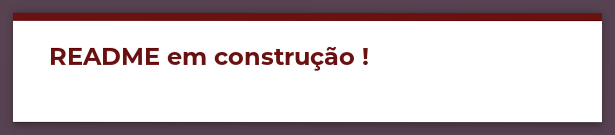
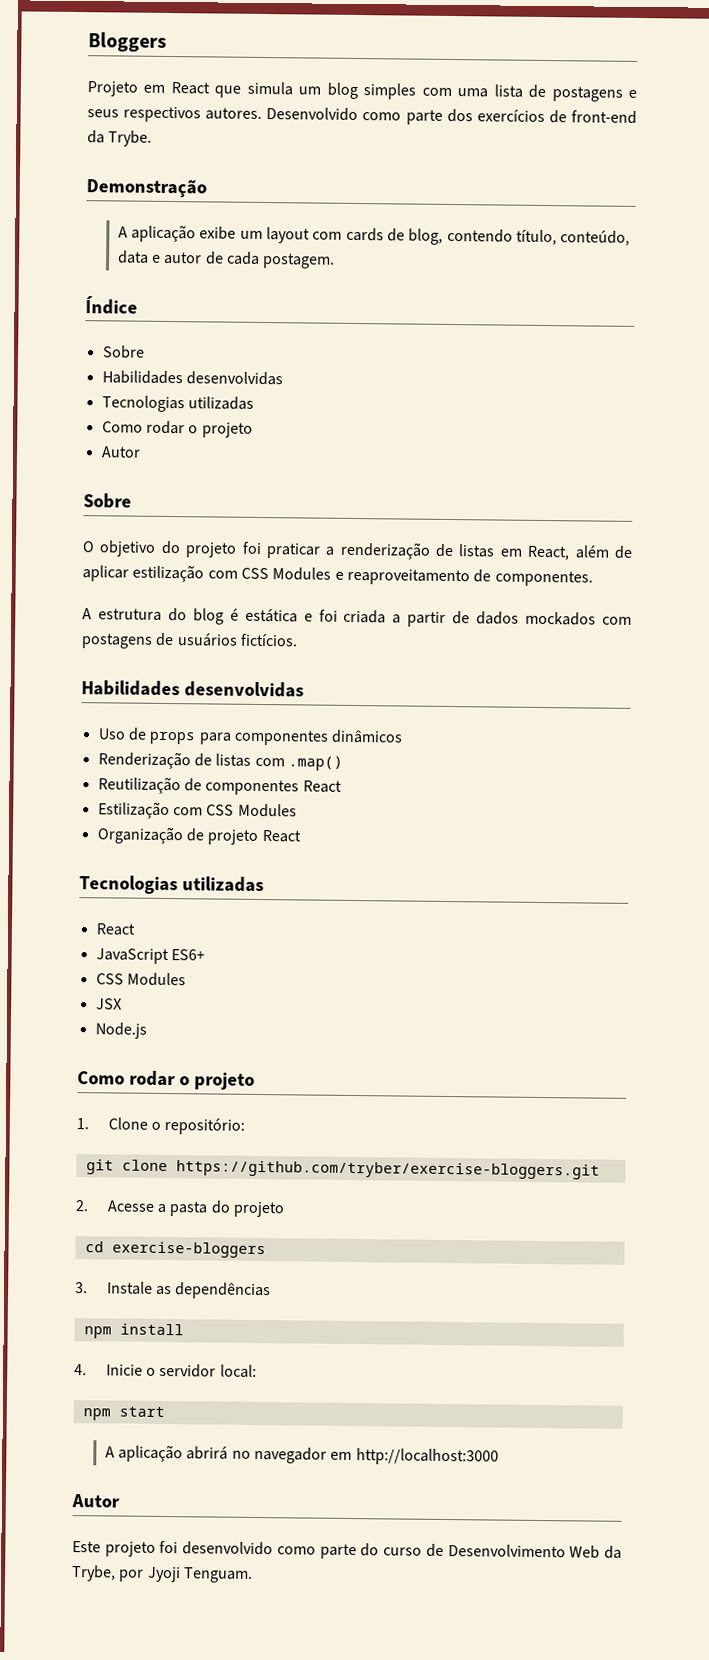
[49,45,370,72] README em construção ! -> [88,32,167,52] [87,81,637,102] [87,106,637,125] [87,130,153,147] [86,178,207,199] [117,224,631,246] [117,250,336,269] [85,296,138,315] [102,345,145,359] [101,370,283,386] [101,395,254,413] [101,420,253,438] [100,446,141,458] [83,493,132,509] [82,540,633,561] [82,564,593,587] [82,607,633,627] [81,632,298,649] [81,680,304,698] [97,727,404,746] [97,751,343,771] [97,776,342,796] [97,801,297,820] [96,826,301,845] [79,875,264,895] [95,923,135,936] [95,948,205,965] [95,972,186,987] [95,998,122,1010] [94,1022,147,1039] [77,1070,255,1090] [76,1117,246,1135] [85,1159,600,1180] [75,1200,285,1218] [84,1241,266,1259] [75,1281,272,1300] [83,1323,184,1339] [74,1363,257,1378] [82,1406,165,1421] [104,1444,499,1466] [71,1494,120,1508] [72,1540,623,1560] [71,1565,253,1583] Bloggers // Projeto em React que simula um blog simples com uma lista de postagens e seus respectivos autores. Desenvolvido como parte dos exercícios de front-end da Trybe. // Demonstração // A aplicação exibe um layout com cards de blog, contendo título, conteúdo, data e autor de cada postagem. // Índice // Sobre // Habilidades desenvolvidas // Tecnologias utilizadas // Como rodar o projeto // Autor // Sobre // O objetivo do projeto foi praticar a renderização de listas em React, além de aplicar estilização com CSS Modules e reaproveitamento de componentes. // A estrutura do blog é estática e foi criada a partir de dados mockados com postagens de usuários fictícios. // Habilidades desenvolvidas // Uso de props para componentes dinâmicos // Renderização de listas com .map() // Reutilização de componentes React // Estilização com CSS Modules // Organização de projeto React // Tecnologias utilizadas // React // JavaScript ES6+ // CSS Modules // JSX // Node.js // Como rodar o projeto // 1. Clone o repositório: // git clone https://github.com/tryber/exercise-bloggers.git // 2. Acesse a pasta do projeto // cd exercise-bloggers // 3. Instale as dependências // npm install // 4. Inicie o servidor local: // npm start // A aplicação abrirá no navegador em http://localhost:3000 // Autor // Este projeto foi desenvolvido como parte do curso de Desenvolvimento Web da Trybe, por Jyoji Tenguam.

